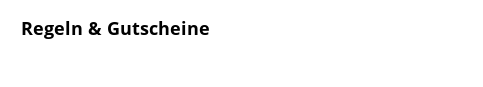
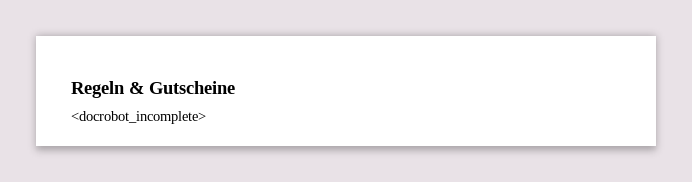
(210, 28) none -> [71,111,206,124] // <docrobot_incomplete>

